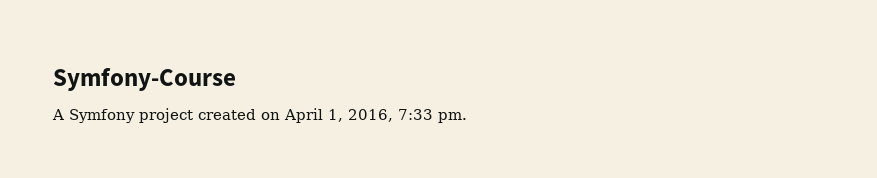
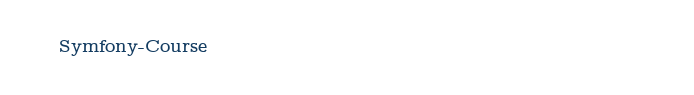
[52,108,467,123] // A Symfony project created on April 1, 2016, 7:33 pm. -> (207, 48) none

